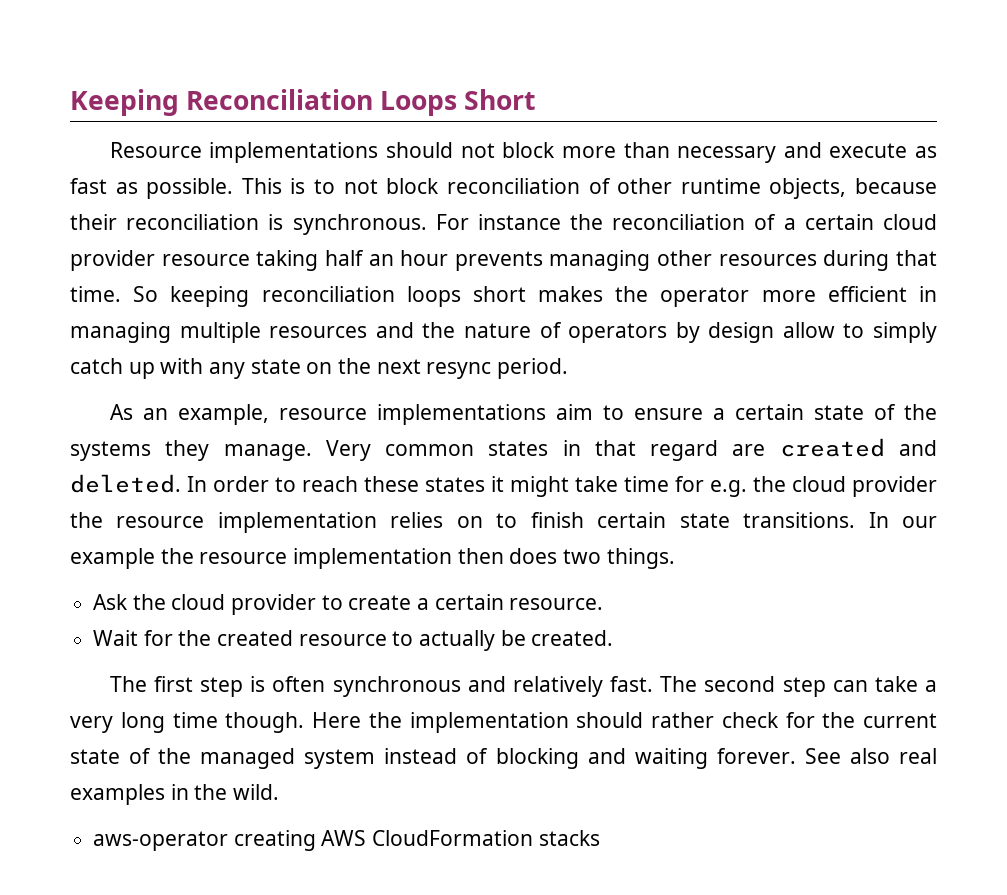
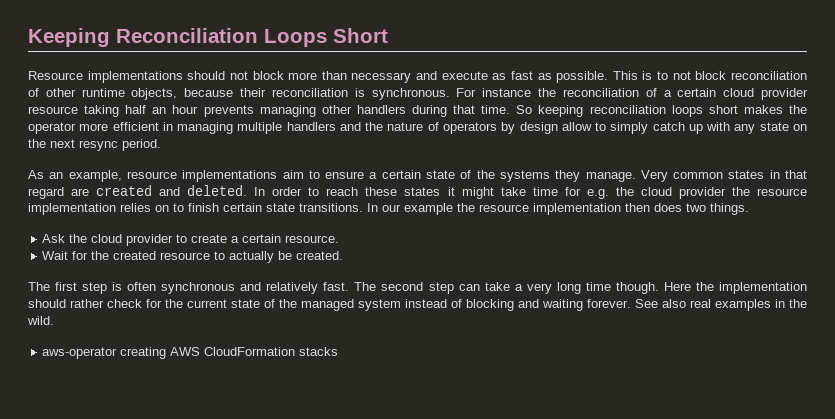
[718,254,817,266] resources -> [356,105,406,114] handlers
[269,326,368,338] resources -> [286,122,336,131] handlers

